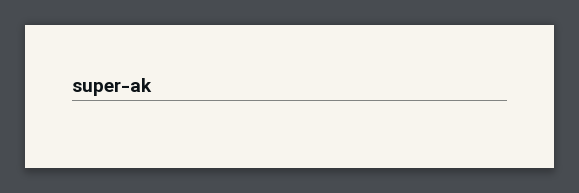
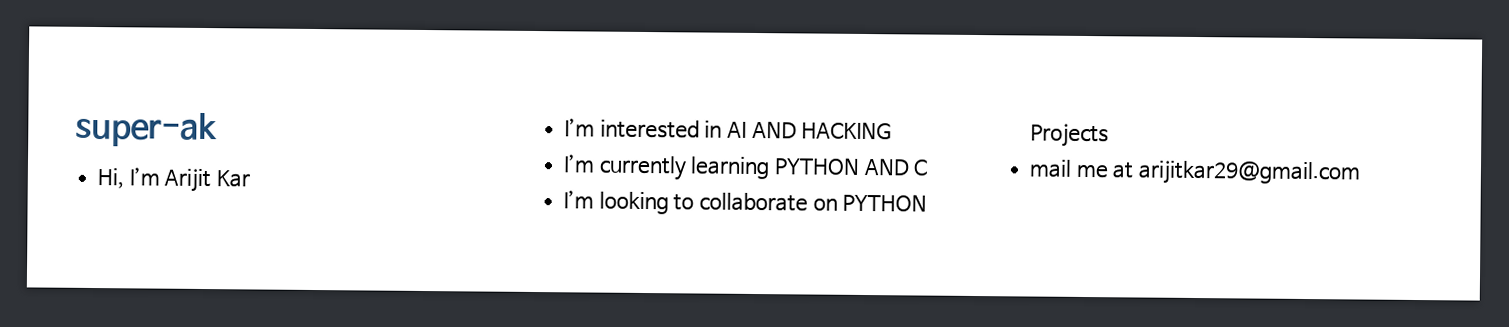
(152, 87) none -> [97,167,251,193] [564,118,893,140] [563,154,929,181] [563,190,928,215] [1030,123,1110,148] [1029,159,1362,186] // Hi, I’m Arijit Kar // I’m interested in AI AND HACKING // I’m currently learning PYTHON AND C // I’m looking to collaborate on PYTHON Projects // mail me at arijitkar29@gmail.com

